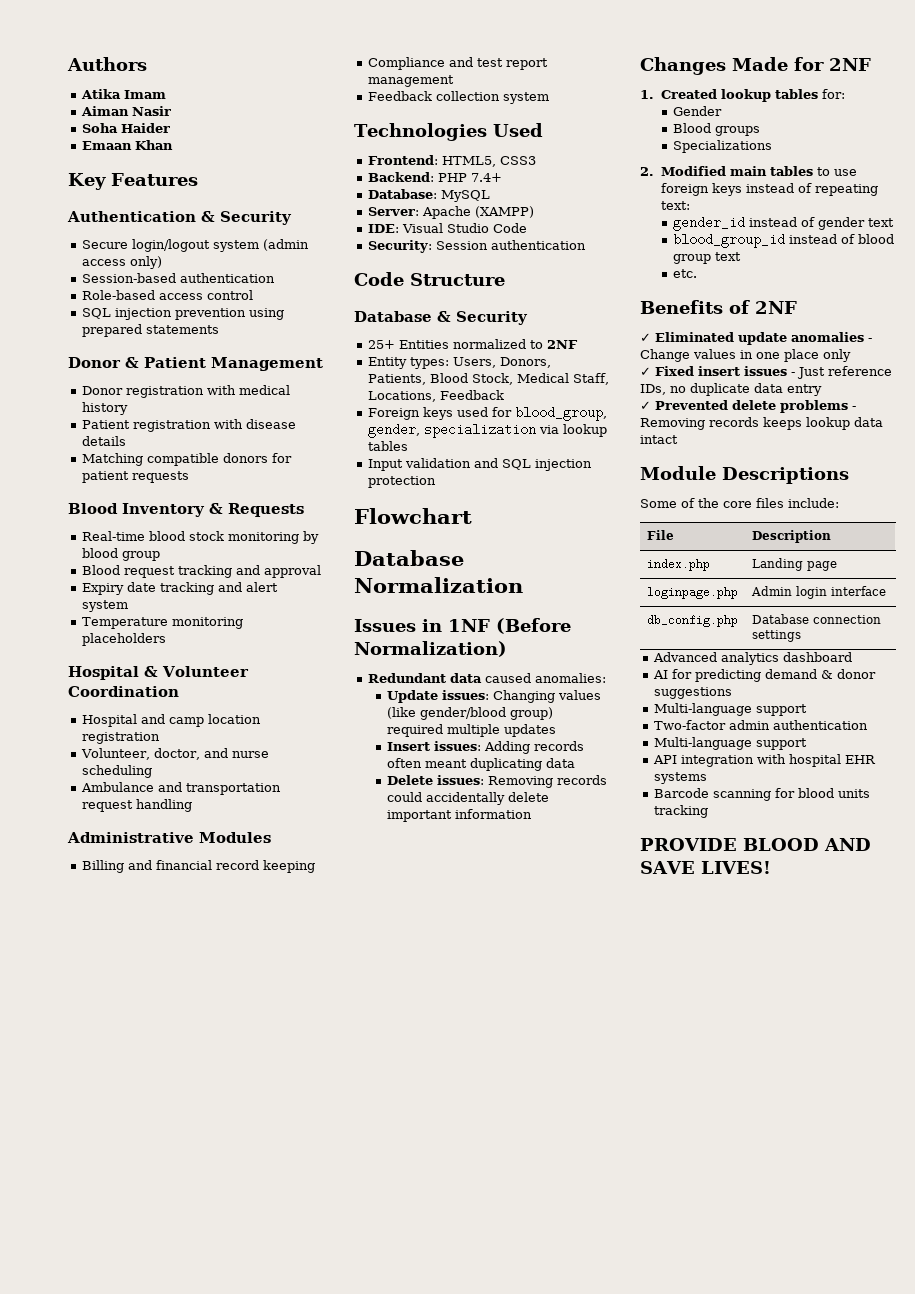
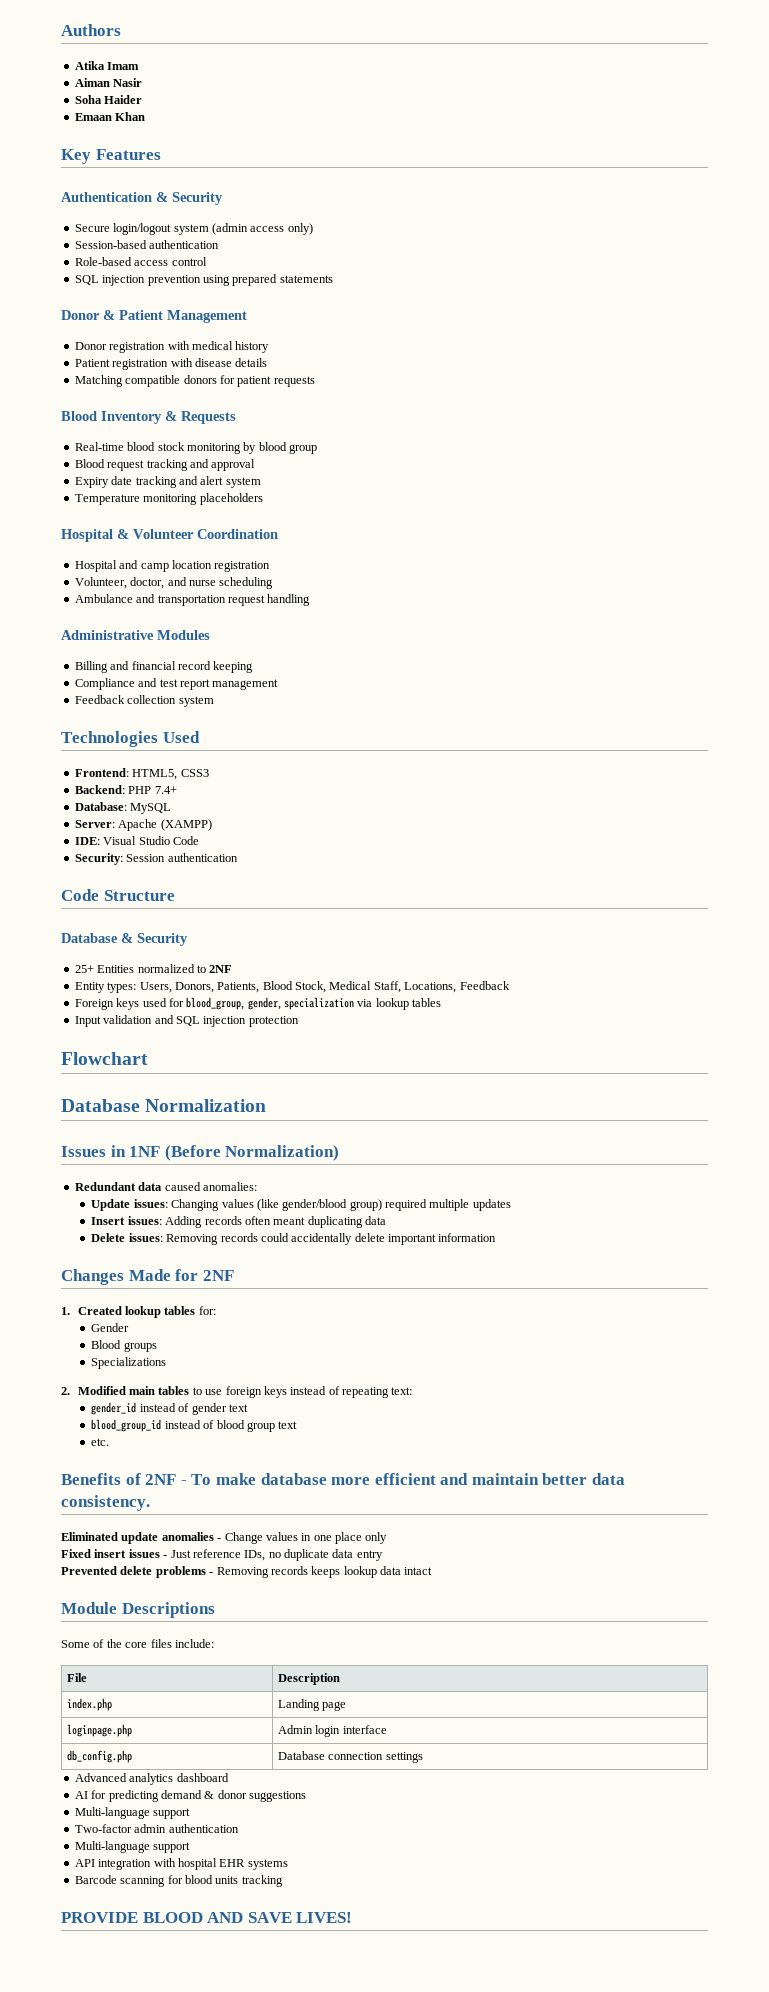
[640,333,651,342] // ✓ -> [180,1473,626,1485] [61,1495,150,1511] - To make database more efficient and maintain better data consistency. //
[640,367,651,376] ✓ -> (388, 1538) none
[640,401,651,410] ✓ -> (383, 1555) none

